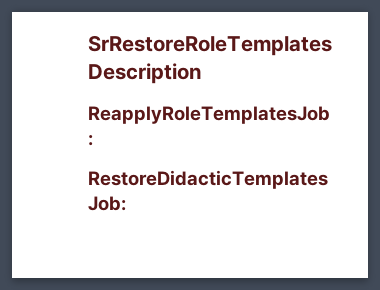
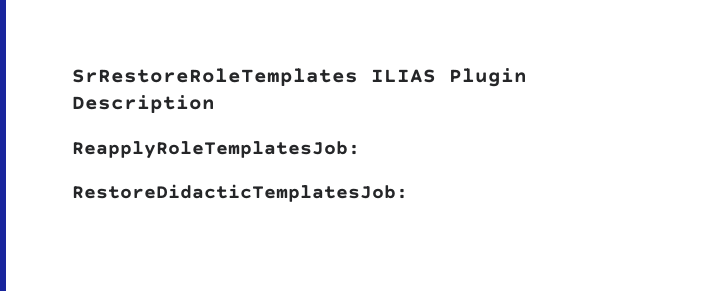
(332, 45) none -> [371,68,527,87] ILIAS Plugin

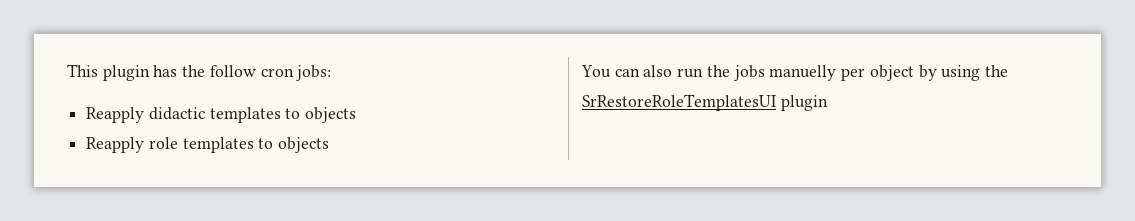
[72,68,527,87] [72,95,215,113] [72,141,360,159] [72,184,408,202] SrRestoreRoleTemplates ILIAS Plugin Description // ReapplyRoleTemplatesJob: // RestoreDidacticTemplatesJob: -> [67,64,332,81] [86,107,357,123] [86,137,330,153] [581,65,1008,81] [582,94,828,111] This plugin has the follow cron jobs: // Reapply didactic templates to objects // Reapply role templates to objects // You can also run the jobs manuelly per object by using the SrRestoreRoleTemplatesUI plugin

